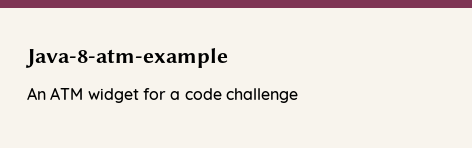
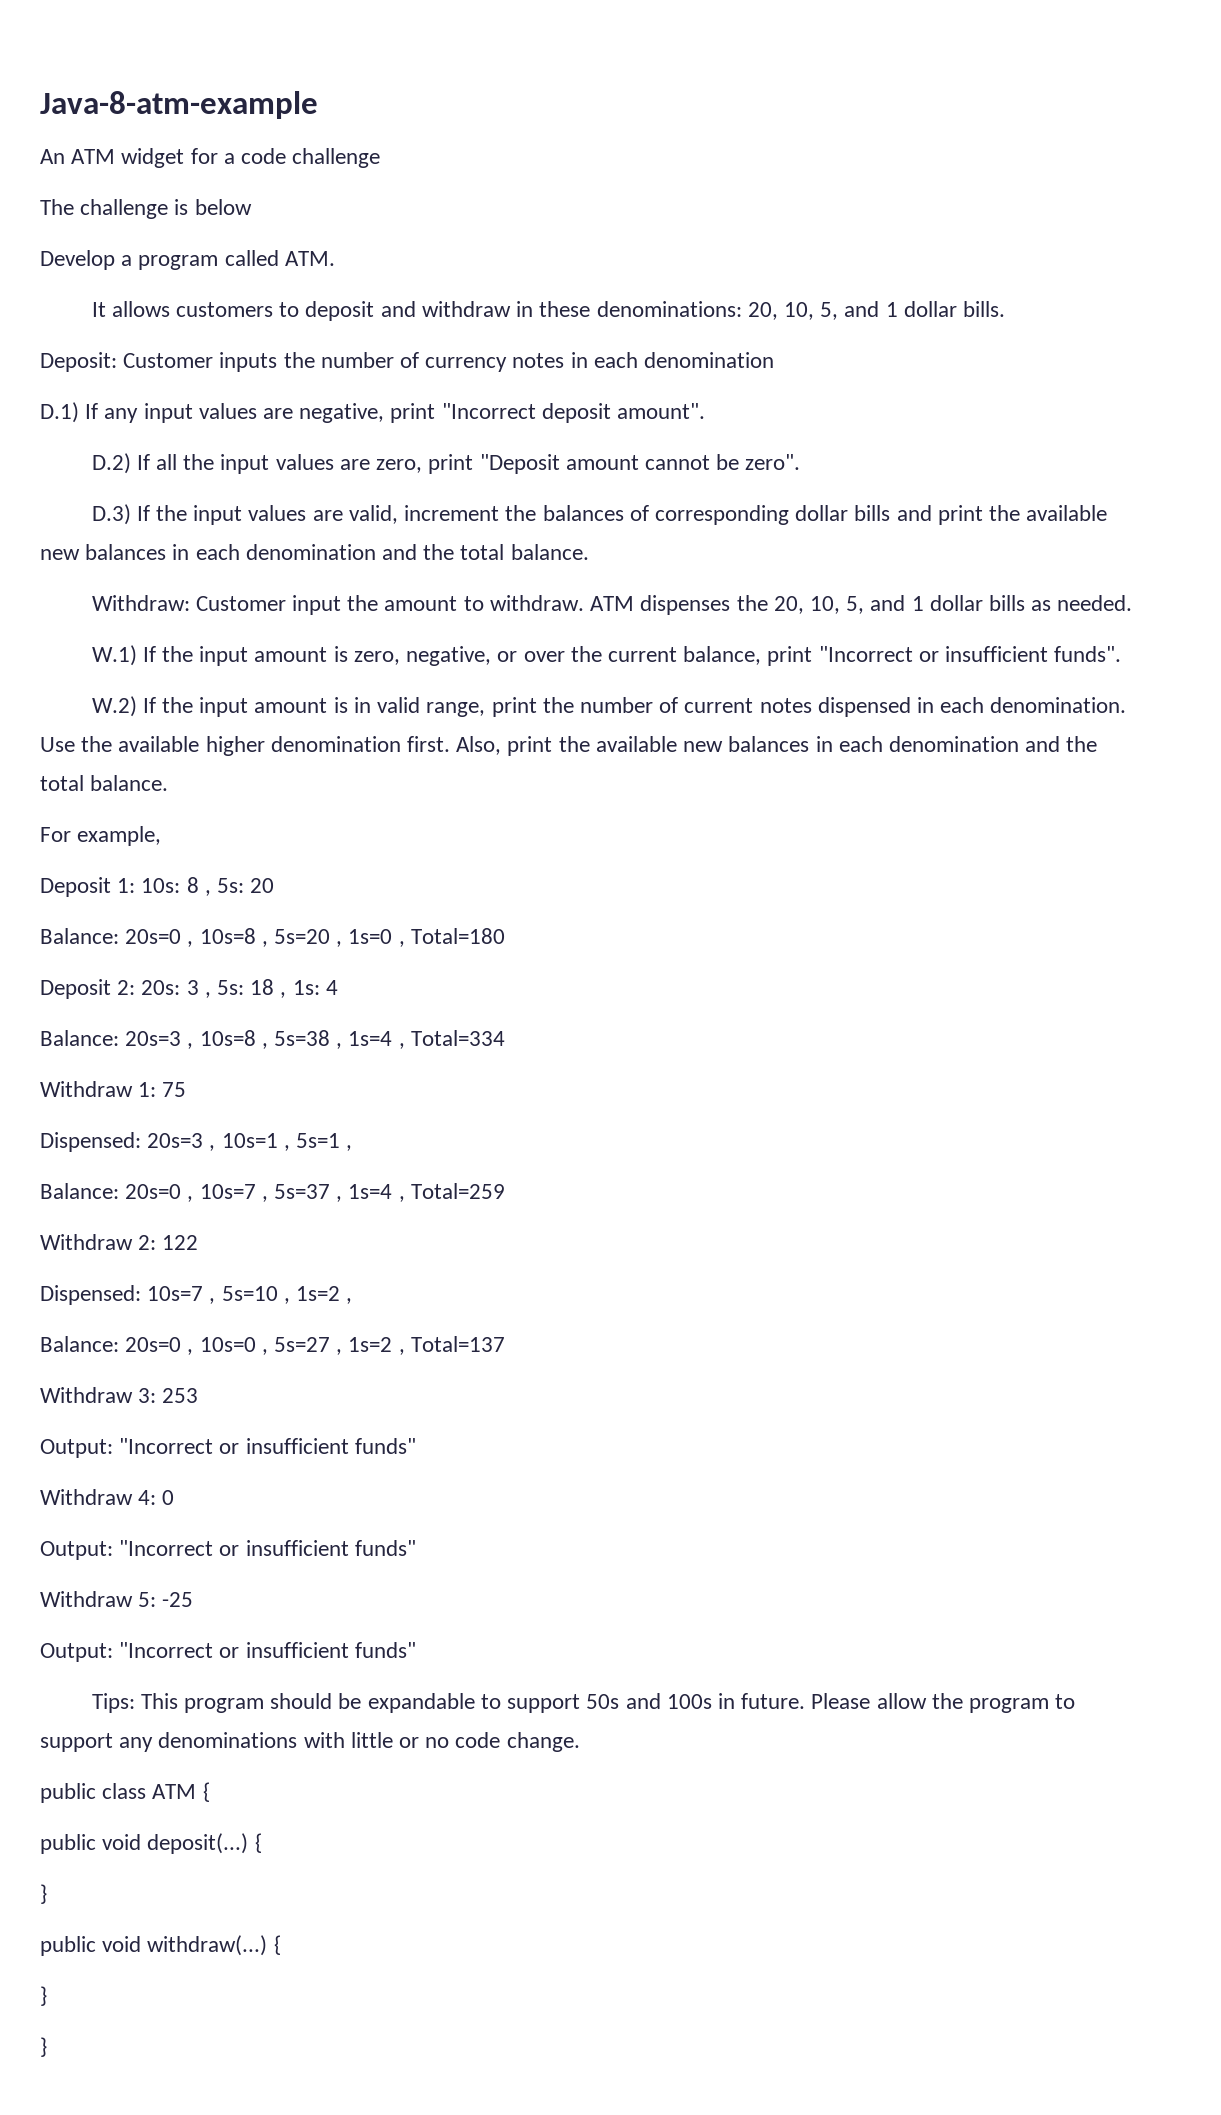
(298, 95) none -> [40,199,252,219] [40,250,335,270] [91,301,1005,321] [40,352,775,372] [40,402,706,423] [91,453,801,474] [91,504,1108,525] [40,544,589,560] [91,595,1133,615] [91,645,1122,666] [91,696,1127,717] [40,736,1098,756] [40,775,169,791] [40,826,162,846] [40,877,275,897] [40,928,505,947] [40,979,338,999] [40,1030,505,1049] [40,1081,187,1097] [40,1132,353,1152] [40,1183,505,1202] [40,1234,199,1250] [40,1285,353,1305] [40,1336,505,1355] [40,1387,199,1403] [40,1438,416,1458] [40,1489,175,1505] [40,1540,416,1560] [40,1591,194,1607] [40,1642,416,1662] [91,1693,1076,1713] [40,1732,580,1752] [40,1782,210,1803] [40,1833,262,1854] [40,1884,47,1904] [40,1935,281,1956] [40,1986,47,2006] [40,2037,47,2057] // The challenge is below // Develop a program called ATM. // It allows customers to deposit and withdraw in these denominations: 20, 10, 5, and 1 dollar bills. // Deposit: Customer inputs the number of currency notes in each denomination // D.1) If any input values are negative, print "Incorrect deposit amount". // D.2) If all the input values are zero, print "Deposit amount cannot be zero". // D.3) If the input values are valid, increment the balances of corresponding dollar bills and print the available new balances in each denomination and the total balance. // Withdraw: Customer input the amount to withdraw. ATM dispenses the 20, 10, 5, and 1 dollar bills as needed. // W.1) If the input amount is zero, negative, or over the current balance, print "Incorrect or insufficient funds". // W.2) If the input amount is in valid range, print the number of current notes dispensed in each denomination. Use the available higher denomination first. Also, print the available new balances in each denomination and the total balance. // For example, // Deposit 1: 10s: 8 , 5s: 20 // Balance: 20s=0 , 10s=8 , 5s=20 , 1s=0 , Total=180 // Deposit 2: 20s: 3 , 5s: 18 , 1s: 4 // Balance: 20s=3 , 10s=8 , 5s=38 , 1s=4 , Total=334 // Withdraw 1: 75 // Dispensed: 20s=3 , 10s=1 , 5s=1 , // Balance: 20s=0 , 10s=7 , 5s=37 , 1s=4 , Total=259 // Withdraw 2: 122 // Dispensed: 10s=7 , 5s=10 , 1s=2 , // Balance: 20s=0 , 10s=0 , 5s=27 , 1s=2 , Total=137 // Withdraw 3: 253 // Output: "Incorrect or insufficient funds" // Withdraw 4: 0 // Output: "Incorrect or insufficient funds" // Withdraw 5: -25 // Output: "Incorrect or insufficient funds" // Tips: This program should be expandable to support 50s and 100s in future. Please allow the program to support any denominations with little or no code change. // public class ATM { // public void deposit(...) { // } // public void withdraw(...) { // } // }

